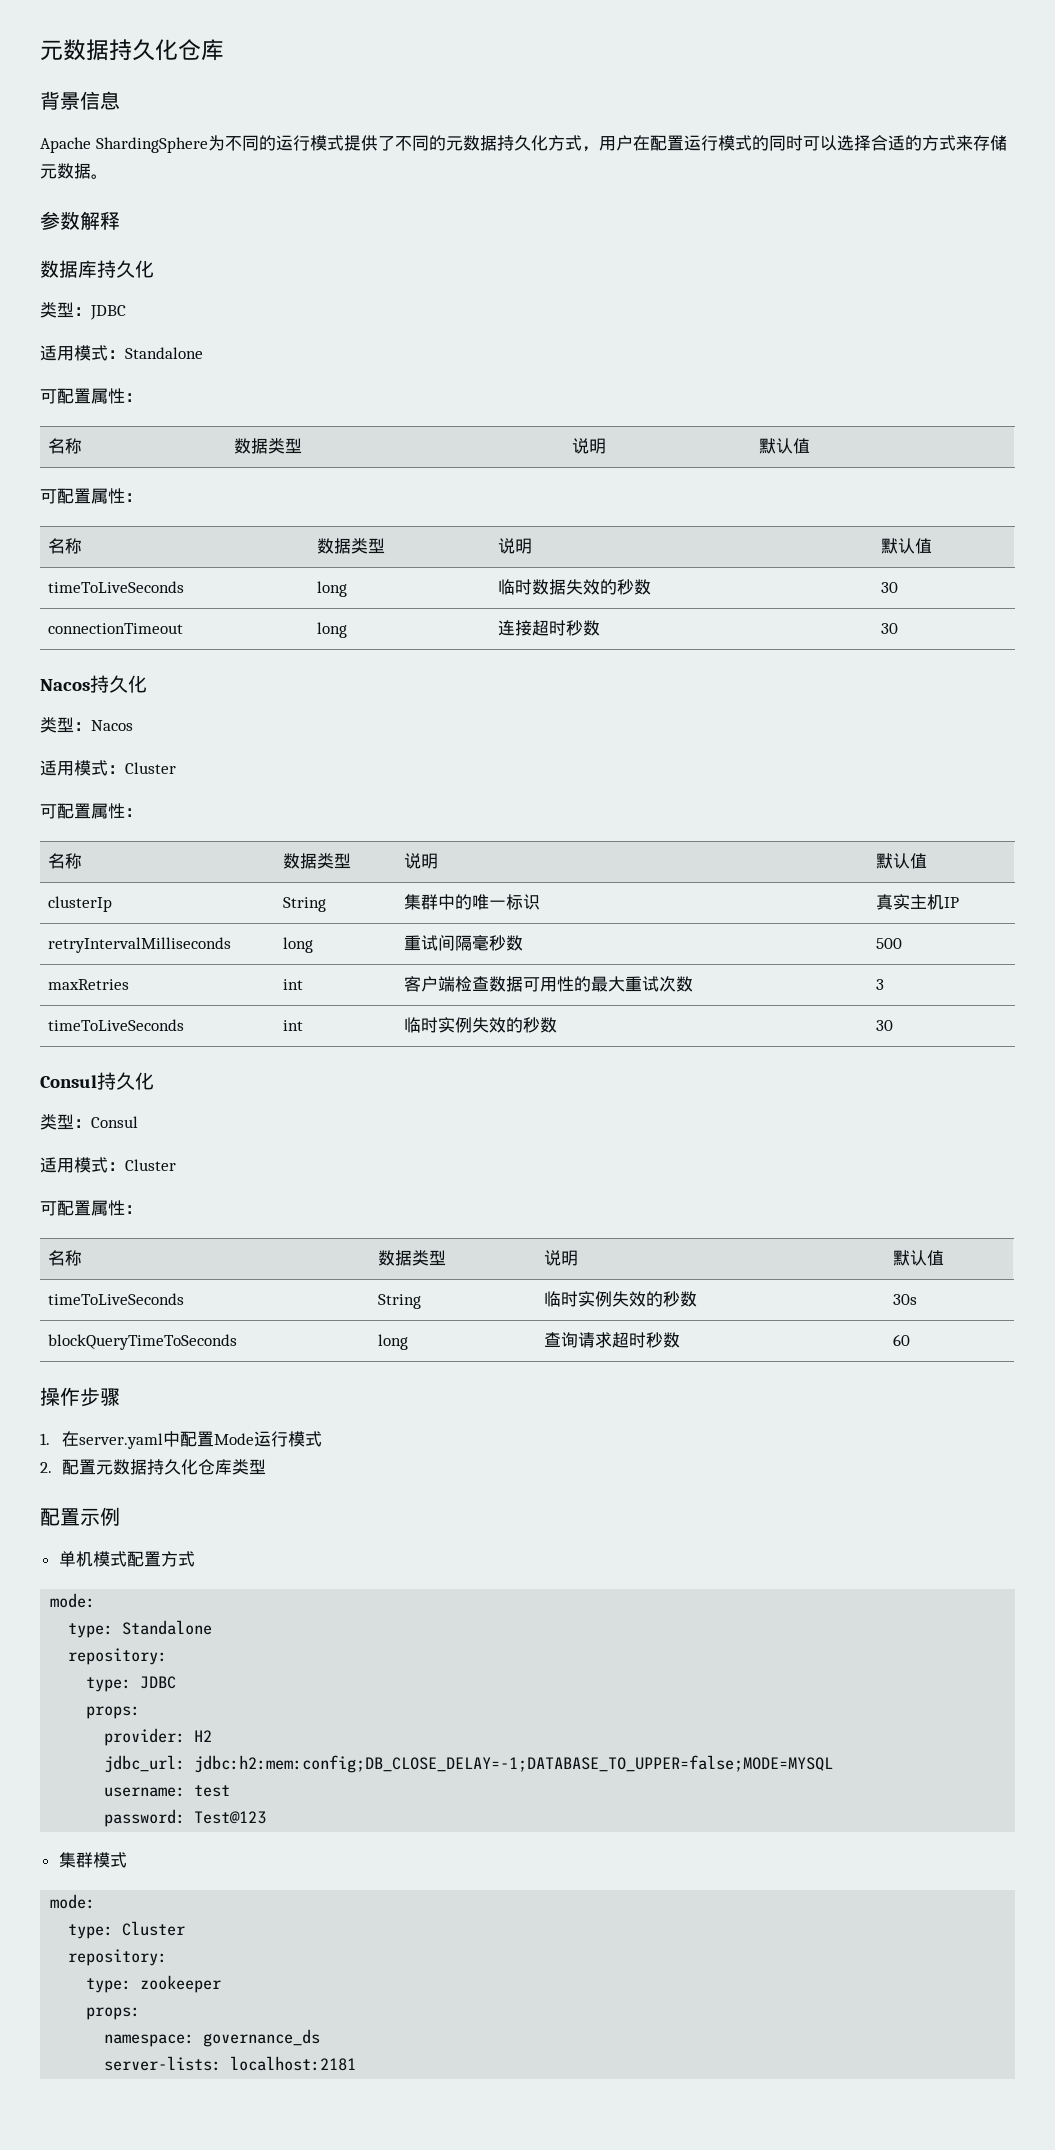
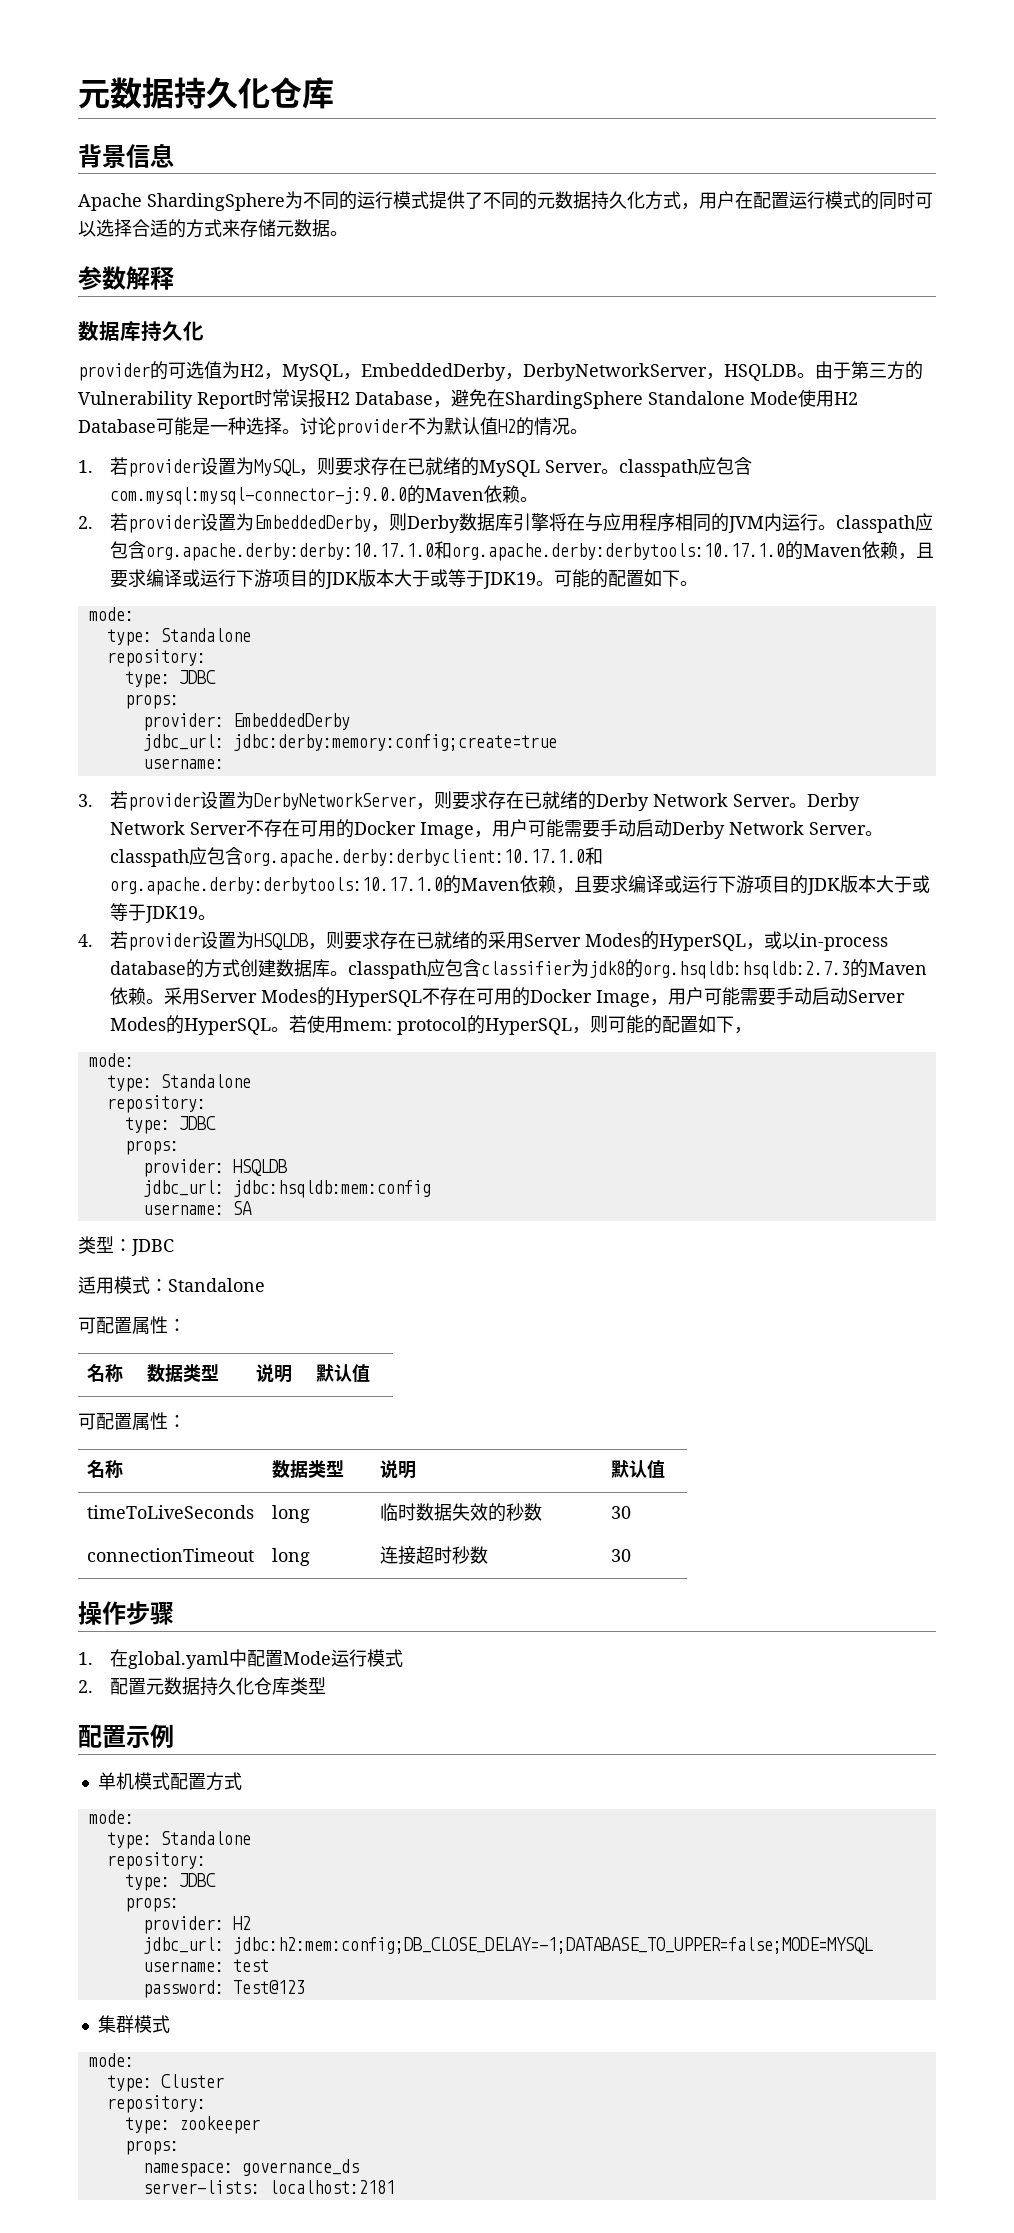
(154, 269) none -> [78,361,923,381] [78,389,858,409] [78,417,588,437] [78,457,753,477] [110,485,539,505] [78,513,934,533] [110,541,935,561] [110,569,699,589] [88,607,134,621] [106,628,251,646] [106,649,206,667] [124,670,216,688] [124,694,179,709] [142,713,350,731] [142,734,557,751] [142,758,224,769] [78,791,861,811] [110,819,884,839] [110,847,604,867] [110,875,931,895] [110,903,217,923] [78,931,889,951] [110,959,928,979] [110,987,906,1007] [110,1015,753,1035] [88,1053,134,1067] [106,1074,251,1092] [106,1095,206,1113] [124,1116,216,1134] [124,1140,179,1155] [142,1159,287,1177] [142,1180,431,1198] [142,1201,252,1215] // provider的可选值为H2，MySQL，EmbeddedDerby，DerbyNetworkServer，HSQLDB。由于第三方的Vulnerability Report时常误报H2 Database，避免在ShardingSphere Standalone Mode使用H2 Database可能是一种选择。讨论provider不为默认值H2的情况。 // 1.若provider设置为MySQL，则要求存在已就绪的MySQL Server。classpath应包含com.mysql:mysql-connector-j:9.0.0的Maven依赖。 // 2.若provider设置为EmbeddedDerby，则Derby数据库引擎将在与应用程序相同的JVM内运行。classpath应包含org.apache.derby:derby:10.17.1.0和org.apache.derby:derbytools:10.17.1.0的Maven依赖，且要求编译或运行下游项目的JDK版本大于或等于JDK19。可能的配置如下。 // mode: // type: Standalone // repository: // type: JDBC // props: // provider: EmbeddedDerby // jdbc_url: jdbc:derby:memory:config;create=true // username: // 3.若provider设置为DerbyNetworkServer，则要求存在已就绪的Derby Network Server。Derby Network Server不存在可用的Docker Image，用户可能需要手动启动Derby Network Server。classpath应包含org.apache.derby:derbyclient:10.17.1.0和org.apache.derby:derbytools:10.17.1.0的Maven依赖，且要求编译或运行下游项目的JDK版本大于或等于JDK19。 // 4.若provider设置为HSQLDB，则要求存在已就绪的采用Server Modes的HyperSQL，或以in-process database的方式创建数据库。classpath应包含classifier为jdk8的org.hsqldb:hsqldb:2.7.3的Maven依赖。采用Server Modes的HyperSQL不存在可用的Docker Image，用户可能需要手动启动Server Modes的HyperSQL。若使用mem: protocol的HyperSQL，则可能的配置如下， // mode: // type: Standalone // repository: // type: JDBC // props: // provider: HSQLDB // jdbc_url: jdbc:hsqldb:mem:config // username: SA
[40,675,147,693] [40,717,133,733] [40,760,176,776] [40,803,142,819] [47,853,82,869] [282,853,351,869] [403,853,438,869] [875,853,927,869] [47,896,112,912] [282,897,326,912] [403,894,540,910] [875,894,959,910] [47,937,231,953] [282,937,313,953] [403,934,523,951] [875,938,902,949] [47,979,129,990] [282,979,303,990] [403,976,693,992] [875,979,884,990] [47,1019,184,1031] [282,1020,303,1031] [403,1017,557,1033] [875,1020,893,1031] [40,1072,154,1090] [40,1114,138,1130] [40,1157,176,1173] [40,1200,142,1216] [47,1250,82,1266] [377,1250,446,1266] [543,1250,578,1266] [892,1250,944,1266] [47,1293,184,1305] [377,1294,421,1309] [543,1291,697,1307] [892,1294,917,1305] [47,1334,237,1350] [377,1334,408,1350] [543,1332,680,1348] [892,1334,910,1346] // Nacos持久化 // 类型：Nacos // 适用模式：Cluster // 可配置属性： // 名称 | 数据类型 | 说明 | 默认值 // clusterIp | String | 集群中的唯一标识 | 真实主机IP // retryIntervalMilliseconds | long | 重试间隔毫秒数 | 500 // maxRetries | int | 客户端检查数据可用性的最大重试次数 | 3 // timeToLiveSeconds | int | 临时实例失效的秒数 | 30 // Consul持久化 // 类型：Consul // 适用模式：Cluster // 可配置属性： // 名称 | 数据类型 | 说明 | 默认值 // timeToLiveSeconds | String | 临时实例失效的秒数 | 30s // blockQueryTimeToSeconds | long | 查询请求超时秒数 | 60 -> (631, 1555) none
[78,1433,163,1449] server.yaml -> [128,1651,230,1669] global.yaml

